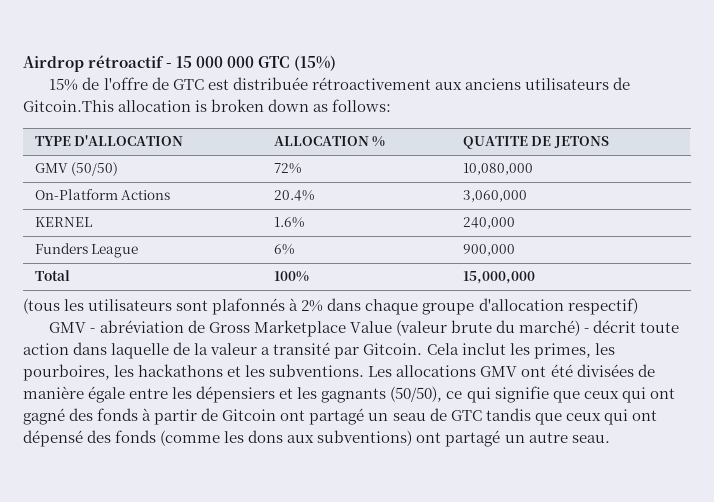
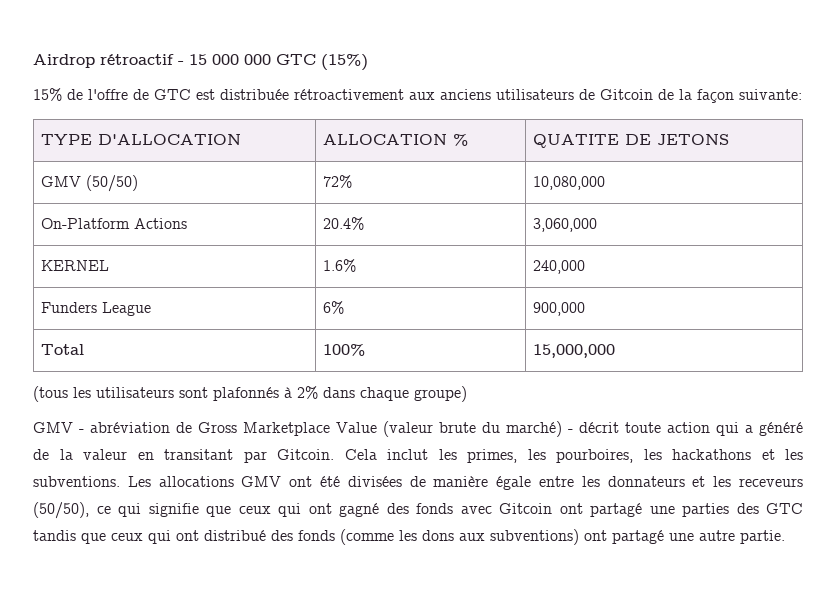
[23,99,392,112] Gitcoin.This allocation is broken down as follows: -> [600,89,802,103] Gitcoin de la façon suivante:
[422,298,638,315] groupe d'allocation respectif) -> [414,386,467,402] groupe)
[73,342,170,359] dans laquelle -> [716,422,803,436] qui a généré
[261,342,331,355] a transité -> [137,449,233,460] en transitant
[196,386,387,403] dépensiers et les gagnants -> [607,476,803,487] donnateurs et les receveurs
[142,408,447,425] à partir de Gitcoin ont partagé un seau de -> [460,503,759,517] avec Gitcoin ont partagé une parties des
[23,430,83,447] dépensé -> [204,530,266,541] distribué
[504,432,610,443] un autre seau. -> [669,530,785,544] une autre partie.

